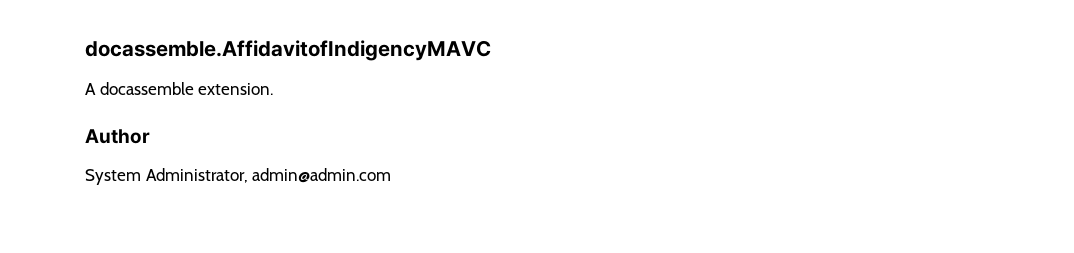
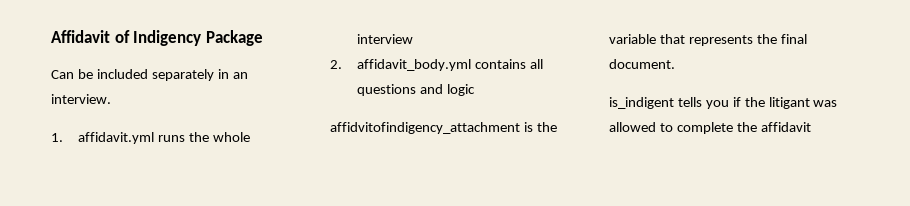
[85,40,491,61] [85,82,274,95] [85,129,150,144] [85,168,392,185] docassemble.AffidavitofIndigencyMAVC // A docassemble extension. // Author // System Administrator, admin@admin.com -> [51,30,263,46] [51,69,248,81] [51,94,111,104] [51,132,250,144] [356,34,413,44] [330,59,543,71] [356,84,475,96] [330,122,557,134] [609,34,807,46] [609,59,675,69] [609,97,838,109] [609,122,811,134] Affidavit of Indigency Package // Can be included separately in an interview. // 1. affidavit.yml runs the whole interview // 2. affidavit_body.yml contains all questions and logic // affidvitofindigency_attachment is the variable that represents the final document. // is_indigent tells you if the litigant was allowed to complete the affidavit

